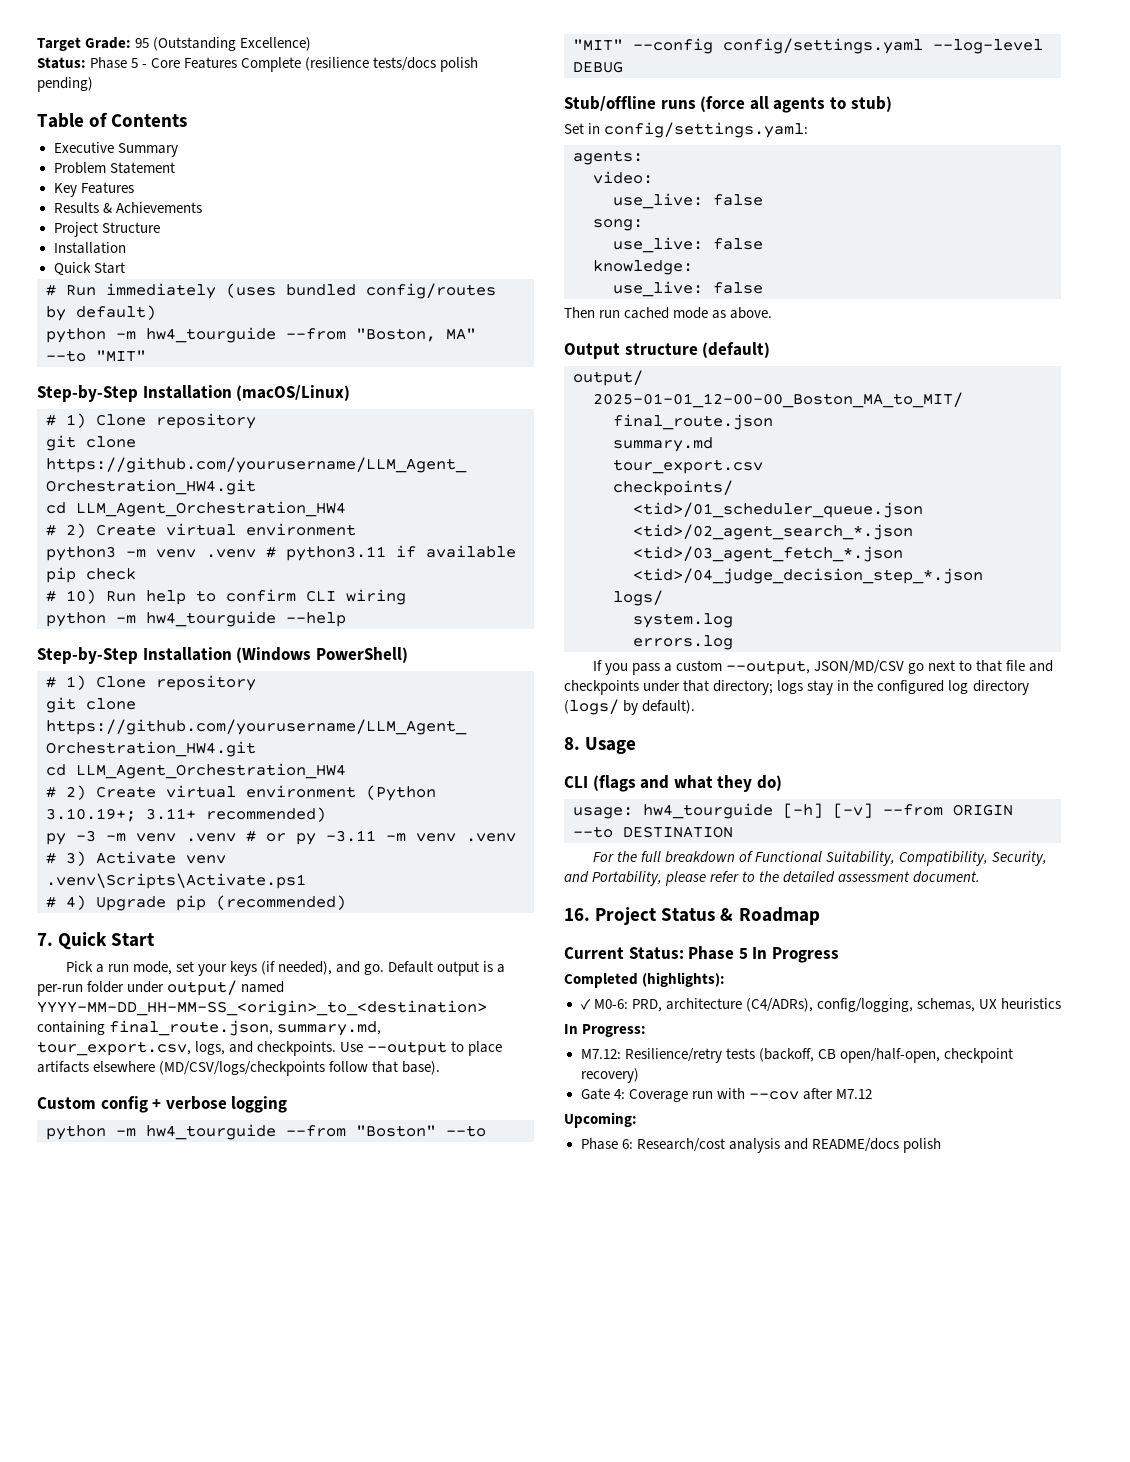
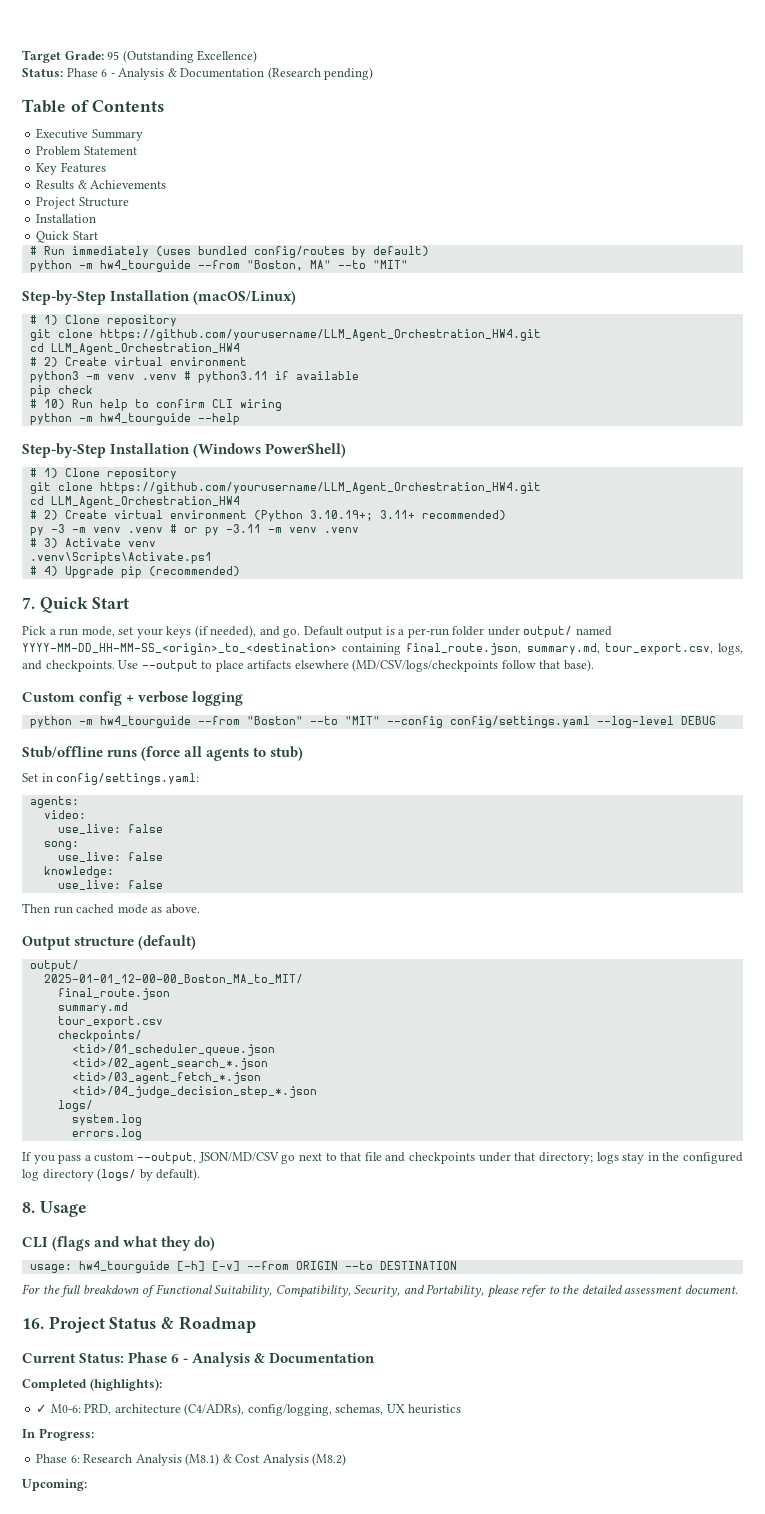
[131,57,479,72] 5 - Core Features Complete (resilience tests/docs polish -> [101,67,321,80] 6 - Analysis & Documentation (Research
[738,947,839,963] 5 In Progress -> [171,1352,376,1367] 6 - Analysis & Documentation
[580,1048,1013,1063] [580,1068,639,1083] [580,1088,872,1102] [564,1112,637,1128] [580,1138,941,1153] M7.12: Resilience/retry tests (backoff, CB open/half-open, checkpoint recovery) // Gate 4: Coverage run with --cov after M7.12 // Upcoming: // Phase 6: Research/cost analysis and README/docs polish -> [36,1453,347,1466] [22,1479,87,1491] Phase 6: Research Analysis (M8.1) & Cost Analysis (M8.2) // Upcoming:

